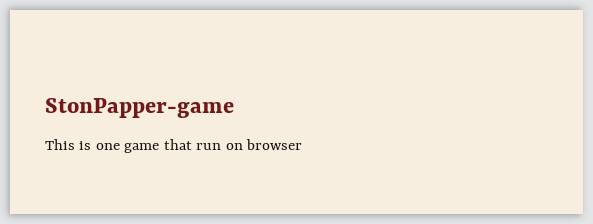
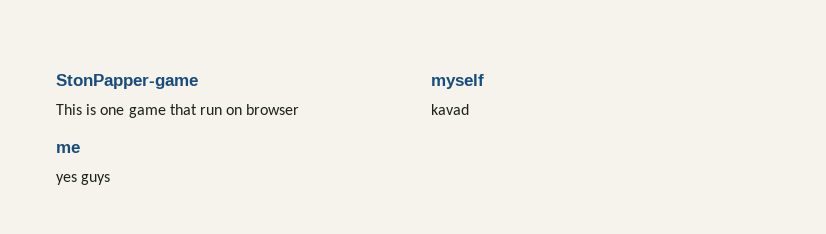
(303, 144) none -> [56,144,80,153] [56,174,111,185] [431,74,484,89] [431,104,469,115] // me // yes guys // myself // kavad

